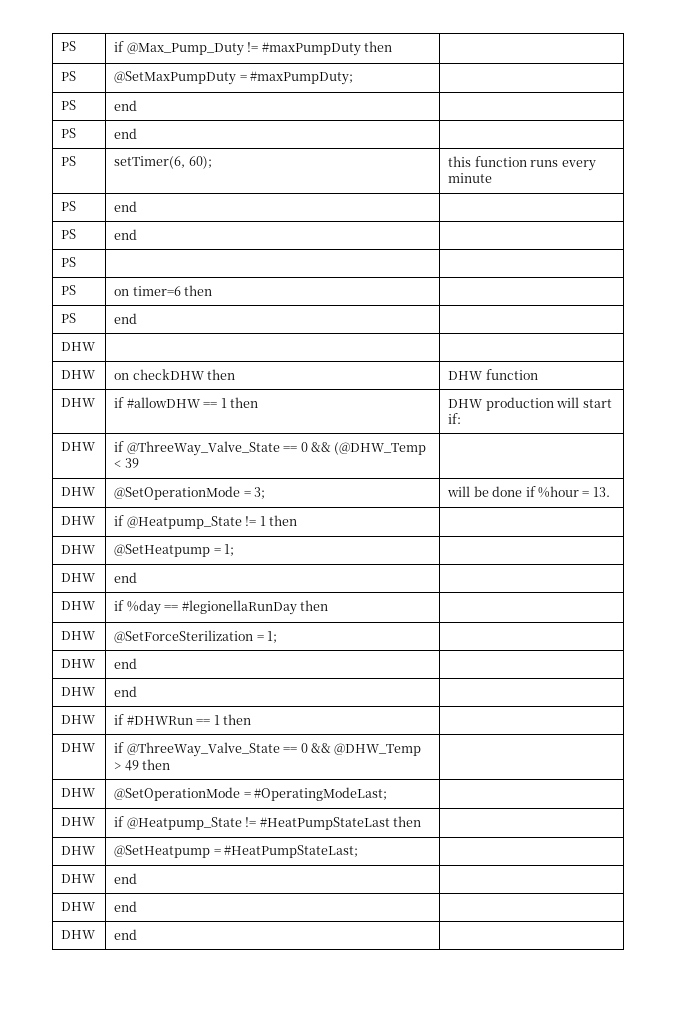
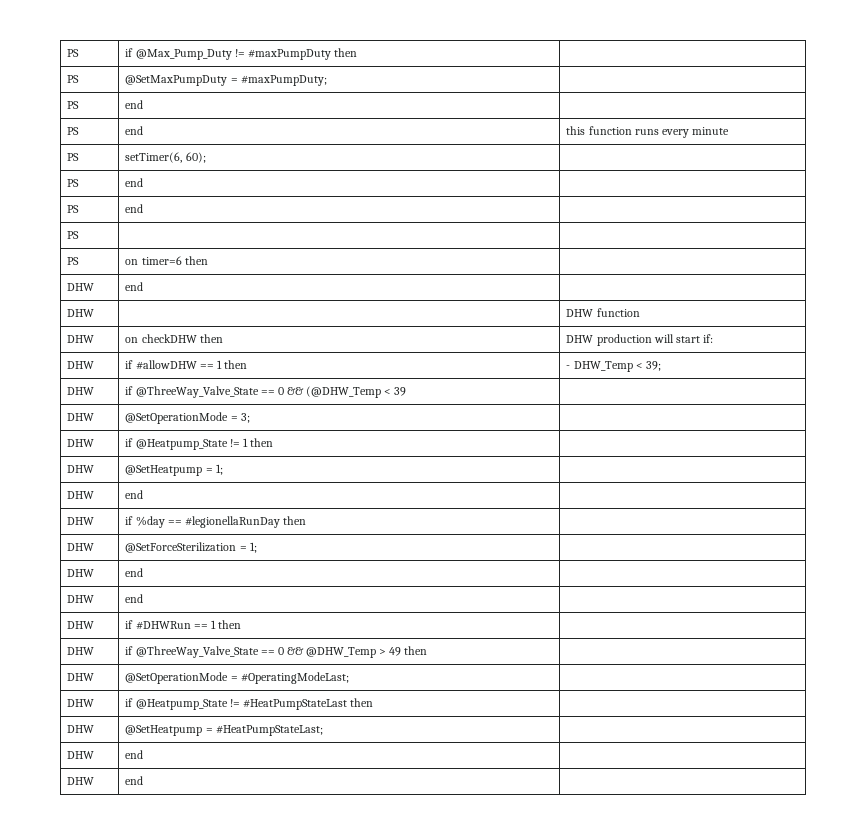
[61,156,77,166] [114,156,212,169] [448,156,596,171] [448,173,493,183] // PS | setTimer(6, 60); | this function runs every minute -> [566,126,729,138] [67,153,80,161] [125,152,206,163] this function runs every minute // PS | setTimer(6, 60); |
[61,313,77,323] PS -> [67,283,95,291] DHW
(97, 346) none -> [566,308,640,317] DHW function
[485,369,538,380] function -> [596,334,713,346] production will start if:
[448,397,612,411] [448,413,462,424] DHW production will start if: -> [566,361,661,372] - DHW_Temp < 39;
[447,486,610,498] will be done if %hour = 13. -> (250, 418) none
[61,930,97,939] [114,929,138,940] // DHW | end | -> (144, 780) none

